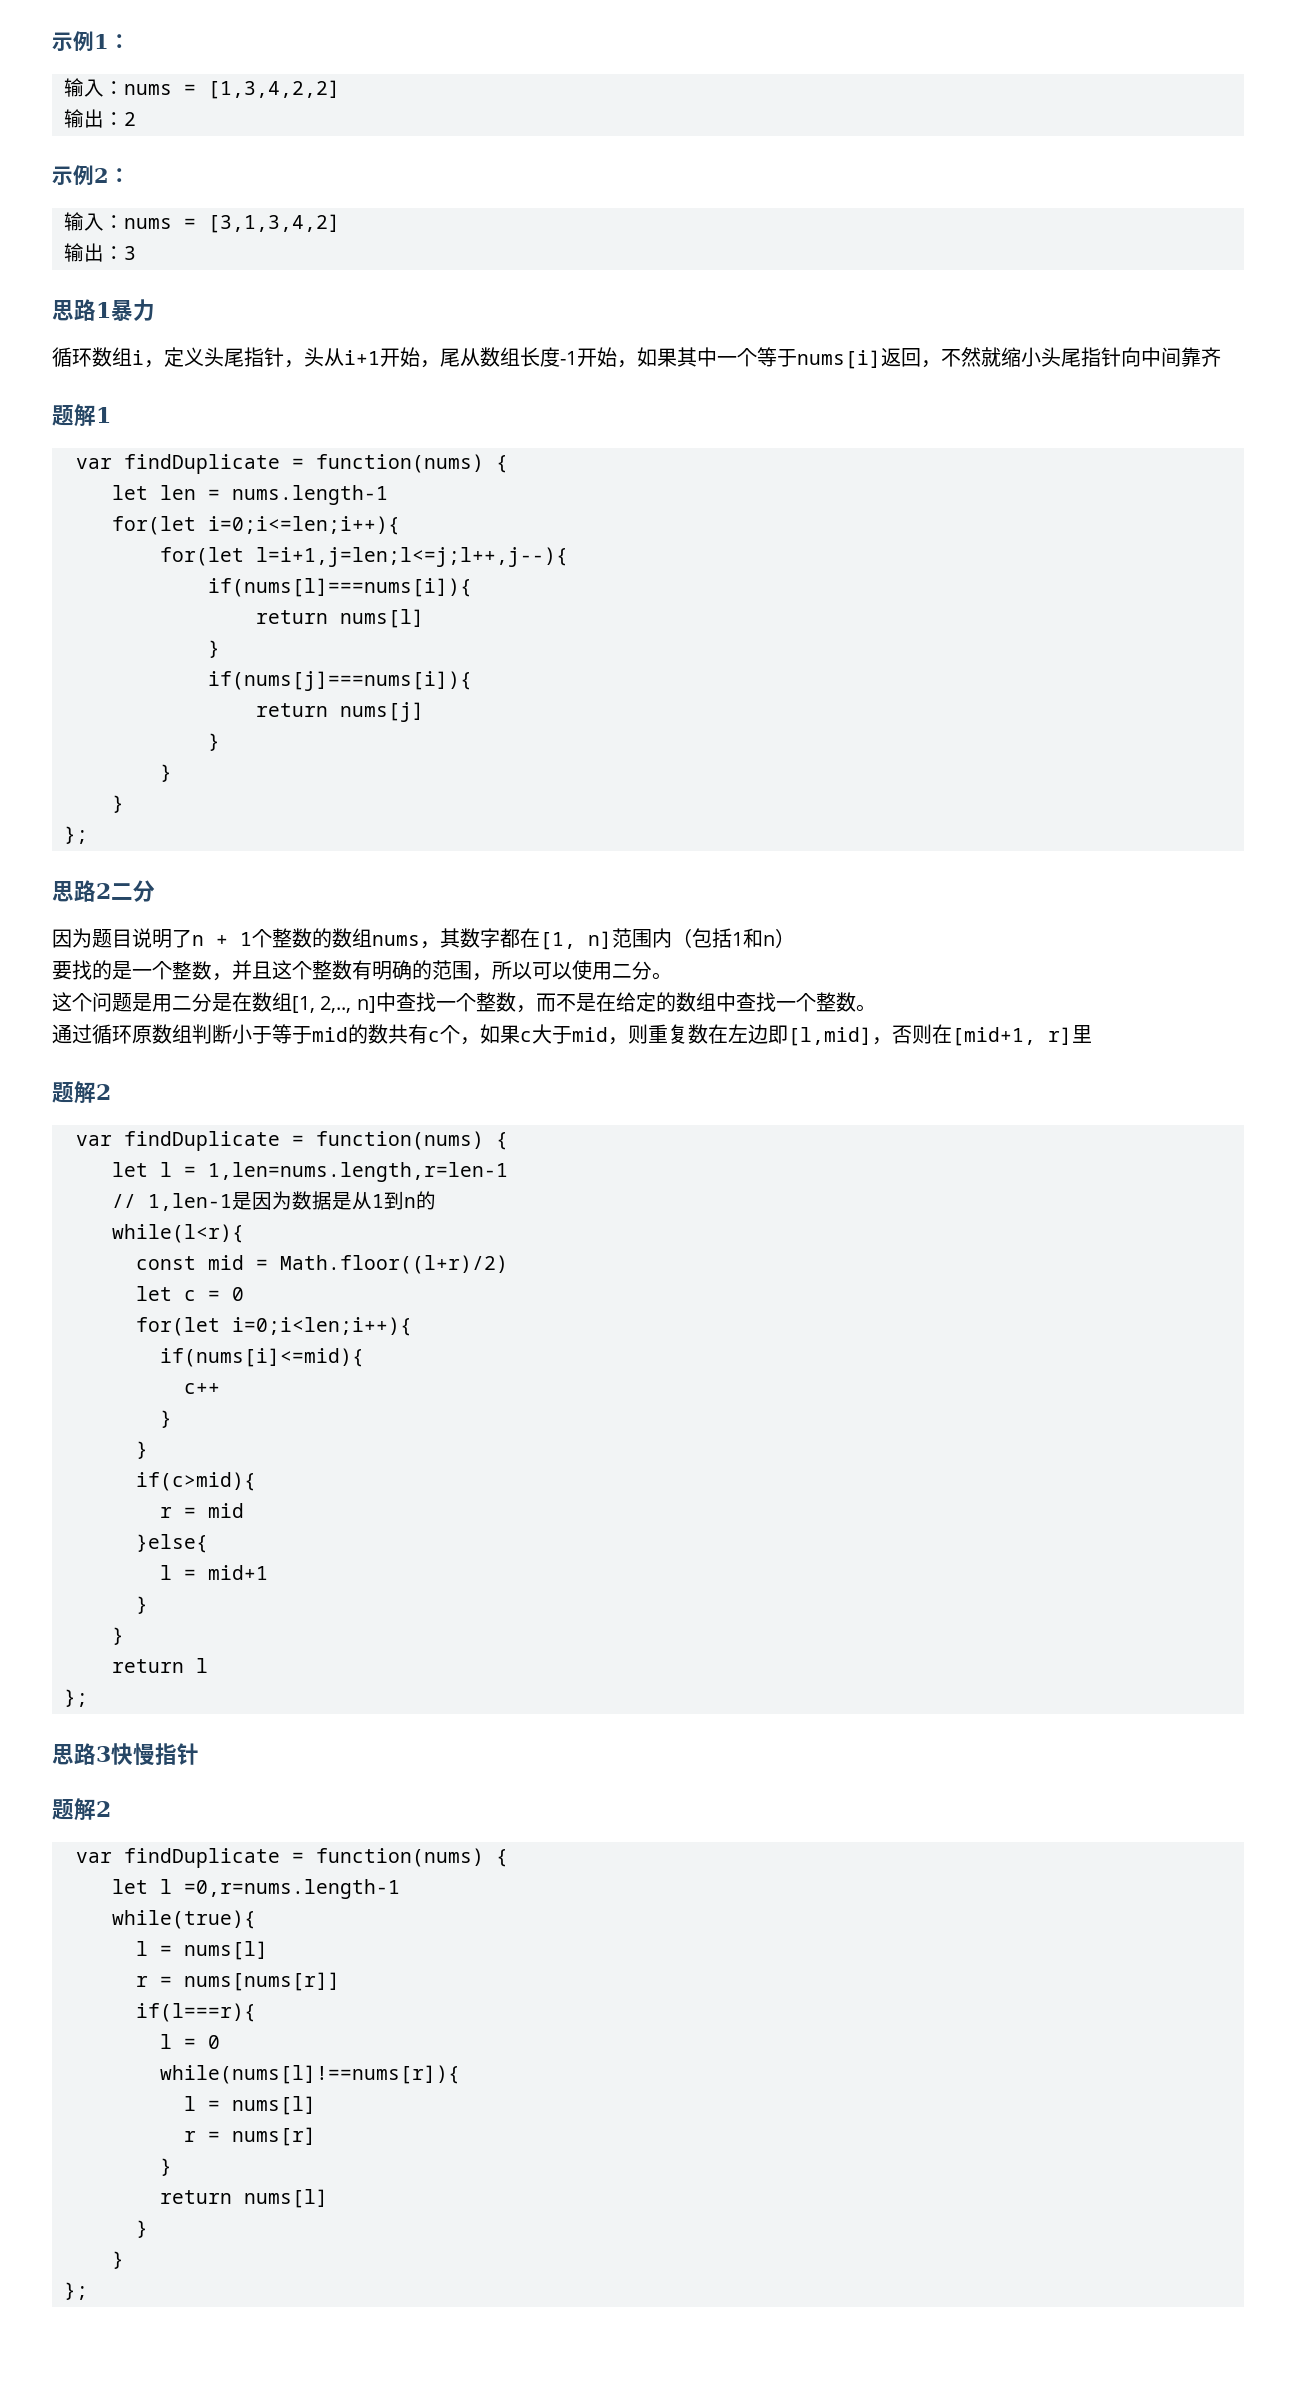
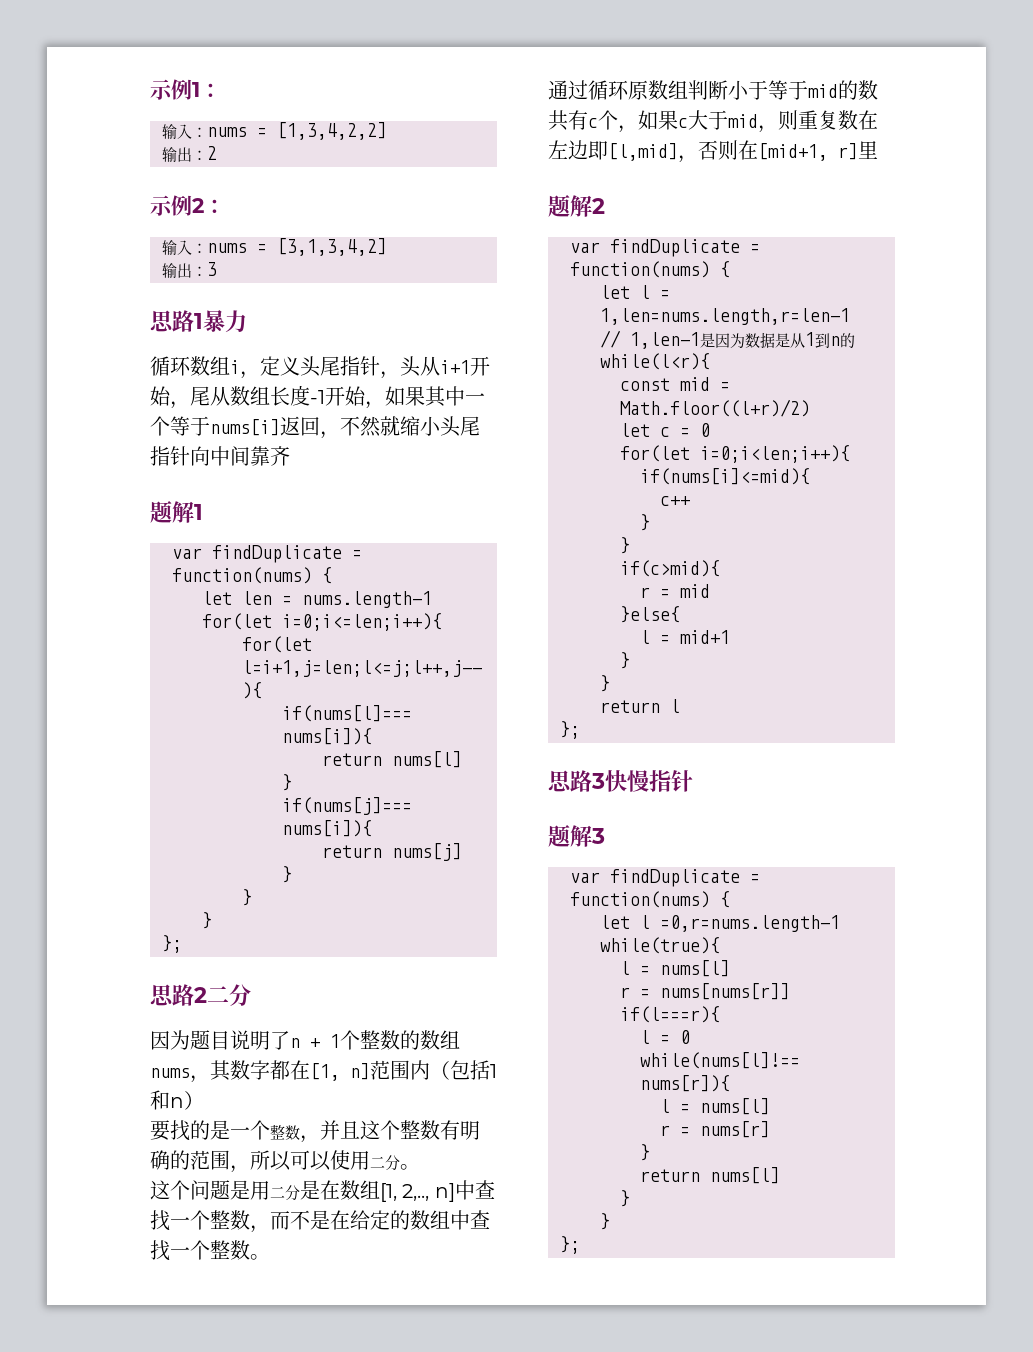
[96,1801,111,1817] 2 -> [591,828,605,844] 3

